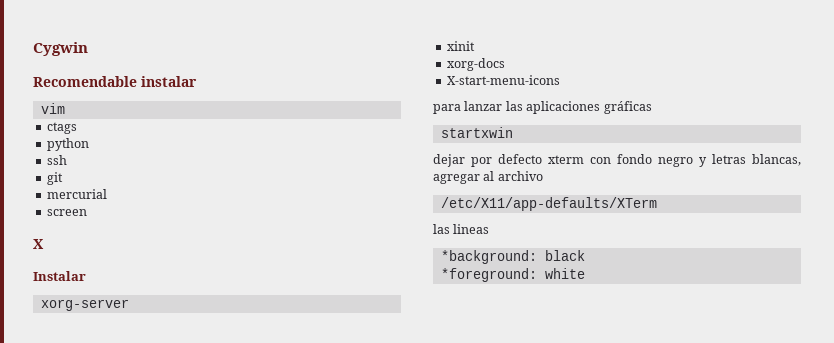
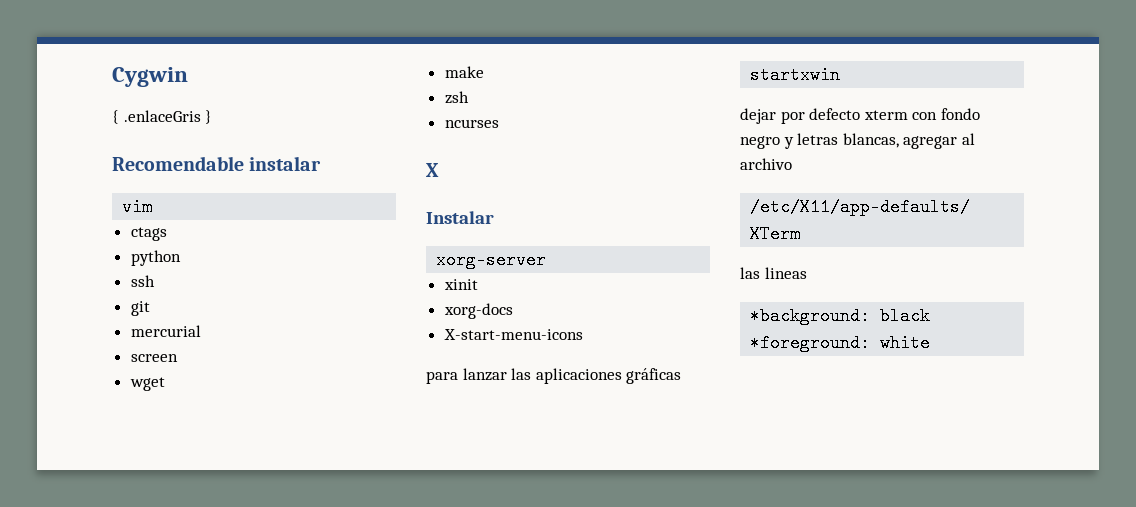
(88, 49) none -> [112,110,213,124] // { .enlaceGris }
(87, 212) none -> [129,377,165,391] [444,66,484,78] [444,91,469,104] [444,119,499,128] // wget // make // zsh // ncurses

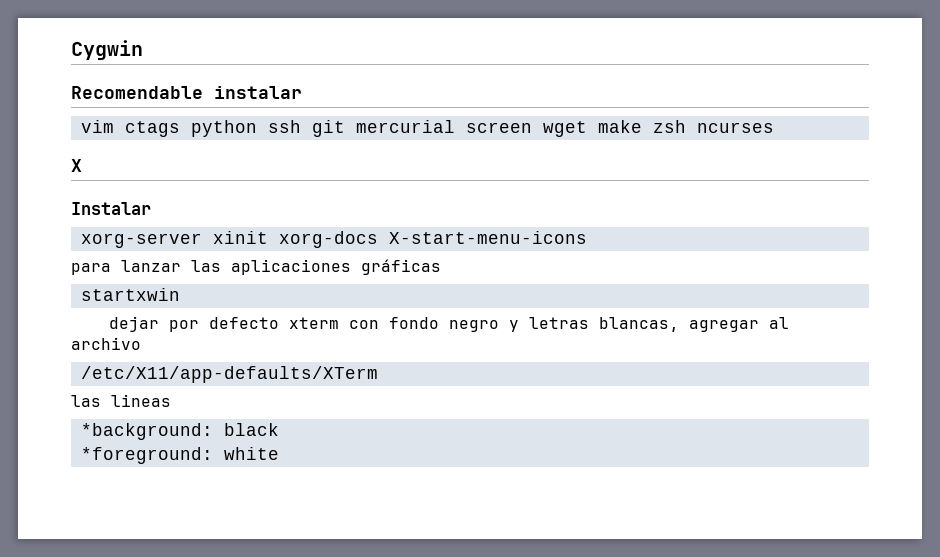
[112,110,213,124] // { .enlaceGris } -> (143, 50) none
(153, 207) // -> (114, 126) none
(167, 234) // -> (180, 129) none
(181, 258) // -> (257, 128) none
(155, 281) // -> (301, 126) none
(150, 308) // -> (345, 128) none
(201, 331) // -> (455, 126) none
(178, 358) // -> (532, 127) none
(165, 384) // -> (587, 129) none
(484, 72) // -> (642, 126) none
(469, 97) // -> (686, 126) none
(547, 260) // -> (202, 240) none
(478, 284) // -> (268, 237) none
(513, 311) // -> (378, 239) none

